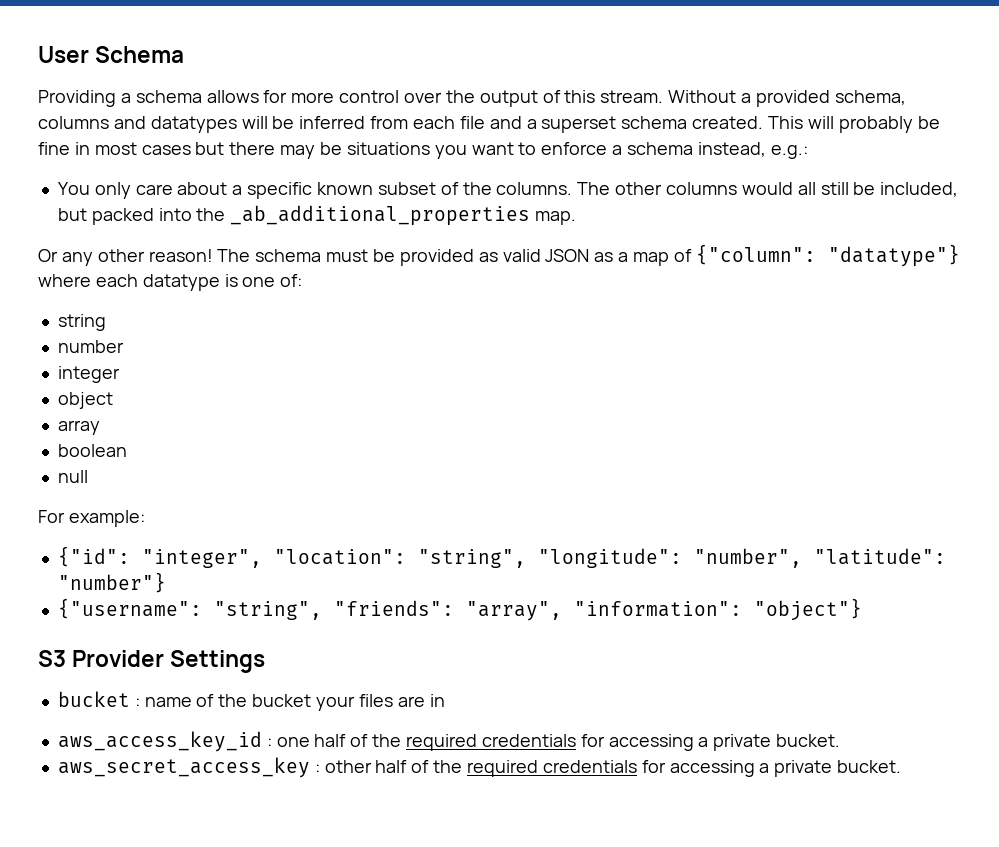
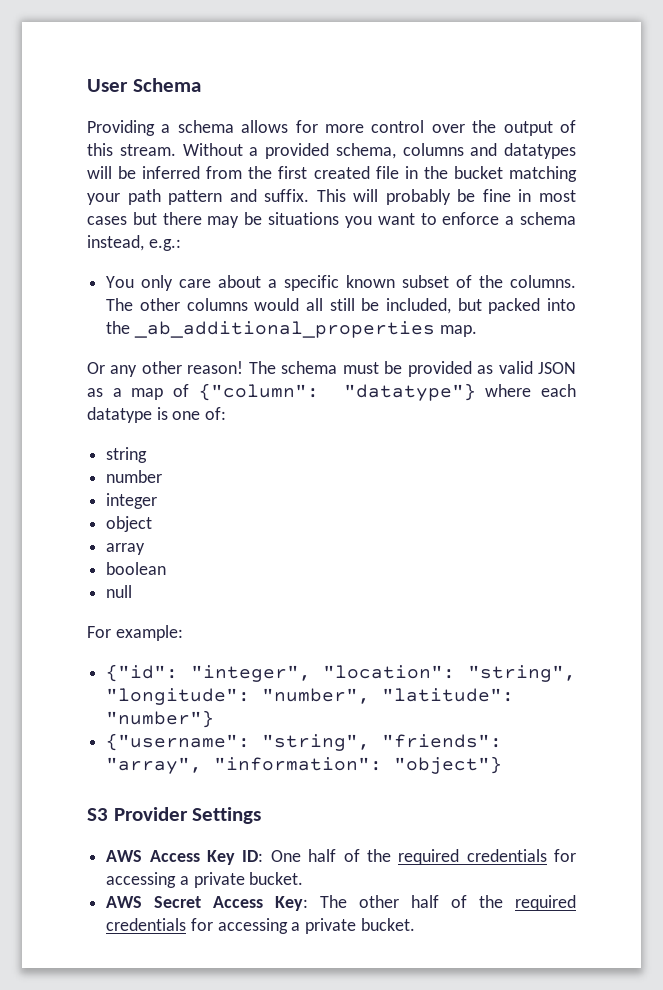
[413,116,764,133] each file and a superset schema created. -> [248,166,577,182] [87,189,310,205] the first created file in the bucket matching your path pattern and suffix.
[57,691,445,711] [57,731,310,752] bucket : name of the bucket your files are in // aws_access_key_id : one -> [106,850,301,865] AWS Access Key ID: One
[57,757,320,778] aws_secret_access_key : -> [106,895,348,911] AWS Secret Access Key: The

